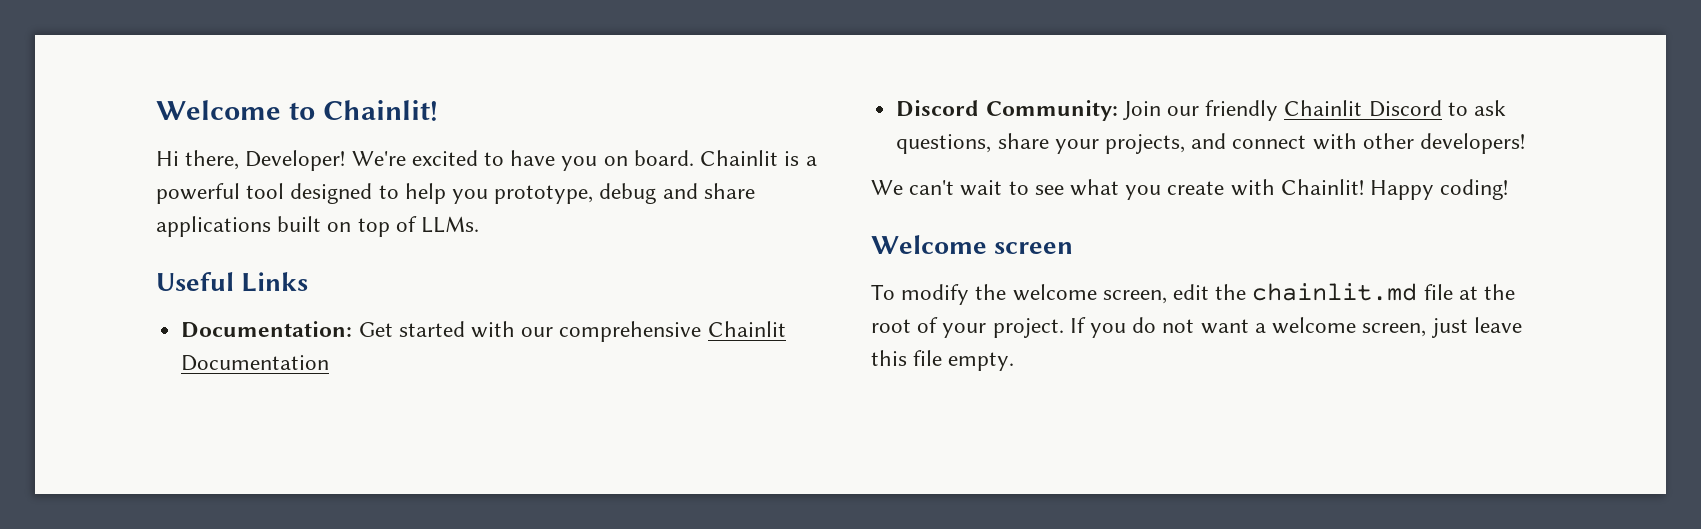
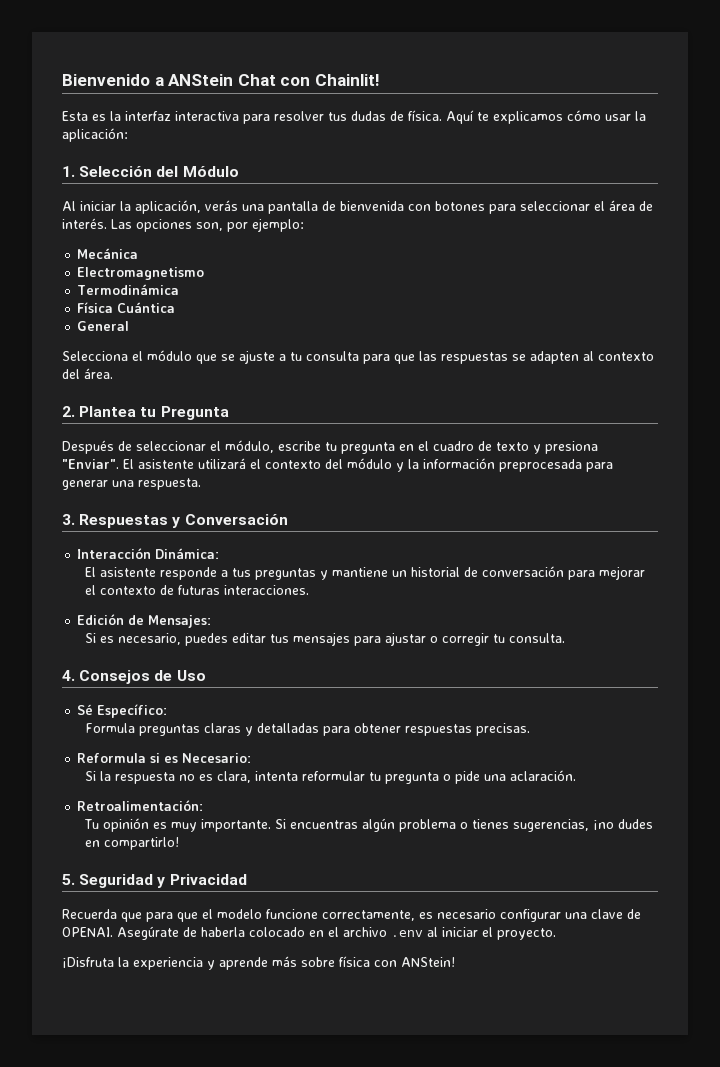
[156,100,438,121] [156,150,817,171] [156,183,755,204] [156,216,480,237] [156,272,309,292] [181,321,786,342] [181,355,330,371] [896,100,1506,121] [896,133,1525,154] [871,179,1509,200] [871,235,1074,254] [871,283,1516,305] [871,317,1522,338] [871,350,1015,371] Welcome to Chainlit! // Hi there, Developer! We're excited to have you on board. Chainlit is a powerful tool designed to help you prototype, debug and share applications built on top of LLMs. // Useful Links // Documentation: Get started with our comprehensive Chainlit Documentation // Discord Community: Join our friendly Chainlit Discord to ask questions, share your projects, and connect with other developers! // We can't wait to see what you create with Chainlit! Happy coding! // Welcome screen // To modify the welcome screen, edit the chainlit.md file at the root of your project. If you do not want a welcome screen, just leave this file empty. -> [62,74,379,86] [62,110,646,124] [62,128,128,142] [62,166,239,177] [62,200,653,214] [62,218,304,232] [77,248,139,259] [77,267,205,280] [77,284,180,295] [77,302,176,313] [77,321,130,331] [62,350,654,364] [62,368,113,379] [62,406,229,420] [62,440,598,454] [62,458,613,472] [62,478,201,490] [62,514,288,528] [77,548,220,559] [85,566,646,580] [85,585,310,595] [77,614,212,628] [85,632,566,646] [62,670,206,684] [77,704,168,718] [85,723,531,736] [77,753,252,763] [85,770,577,784] [77,800,204,811] [84,818,654,832] [85,837,180,850] [62,874,247,888] [62,909,641,922] [62,926,556,940] [62,956,455,970] Bienvenido a ANStein Chat con Chainlit! // Esta es la interfaz interactiva para resolver tus dudas de física. Aquí te explicamos cómo usar la aplicación: // 1. Selección del Módulo // Al iniciar la aplicación, verás una pantalla de bienvenida con botones para seleccionar el área de interés. Las opciones son, por ejemplo: // Mecánica // Electromagnetismo // Termodinámica // Física Cuántica // General // Selecciona el módulo que se ajuste a tu consulta para que las respuestas se adapten al contexto del área. // 2. Plantea tu Pregunta // Después de seleccionar el módulo, escribe tu pregunta en el cuadro de texto y presiona "Enviar". El asistente utilizará el contexto del módulo y la información preprocesada para generar una respuesta. // 3. Respuestas y Conversación // Interacción Dinámica: // El asistente responde a tus preguntas y mantiene un historial de conversación para mejorar el contexto de futuras interacciones. // Edición de Mensajes: // Si es necesario, puedes editar tus mensajes para ajustar o corregir tu consulta. // 4. Consejos de Uso // Sé Específico: // Formula preguntas claras y detalladas para obtener respuestas precisas. // Reformula si es Necesario: // Si la respuesta no es clara, intenta reformular tu pregunta o pide una aclaración. // Retroalimentación: // Tu opinión es muy importante. Si encuentras algún problema o tienes sugerencias, ¡no dudes en compartirlo! // 5. Seguridad y Privacidad // Recuerda que para que el modelo funcione correctamente, es necesario configurar una clave de OPENAI. Asegúrate de haberla colocado en el archivo .env al iniciar el proyecto. // ¡Disfruta la experiencia y aprende más sobre física con ANStein!

